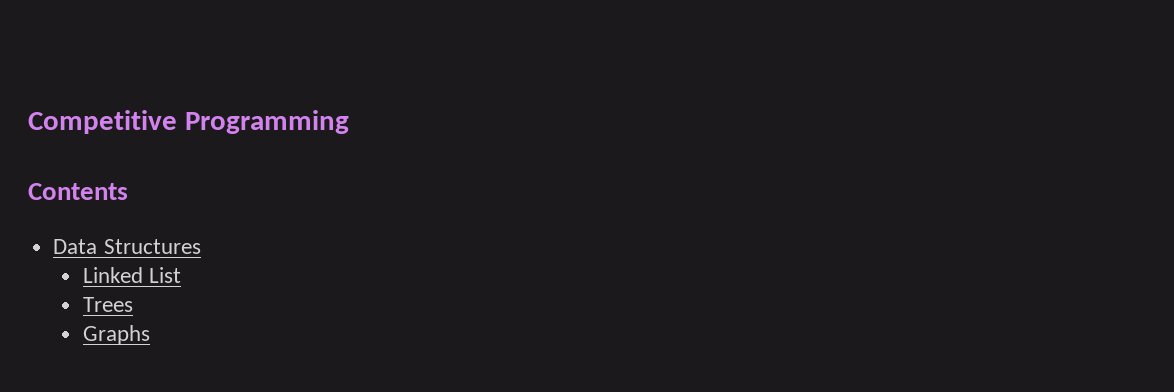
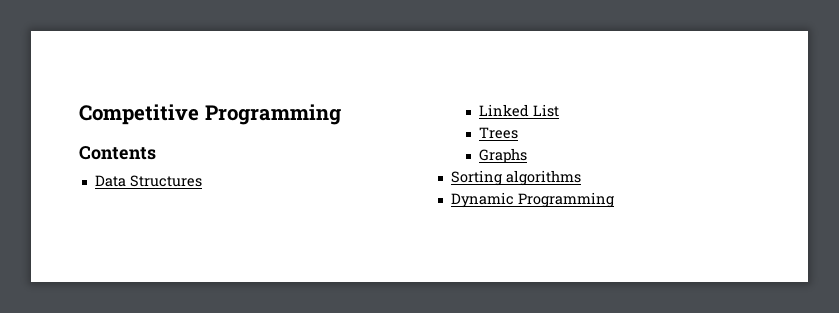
(150, 335) none -> [450,170,581,186] [450,192,614,208] // Sorting algorithms // Dynamic Programming

